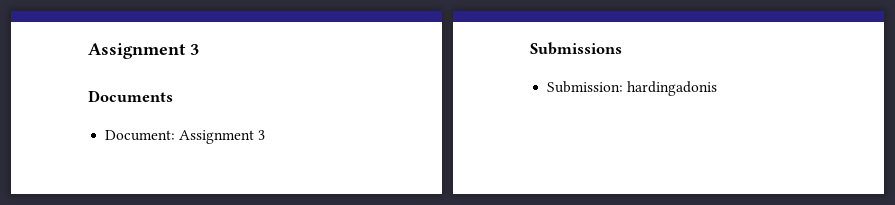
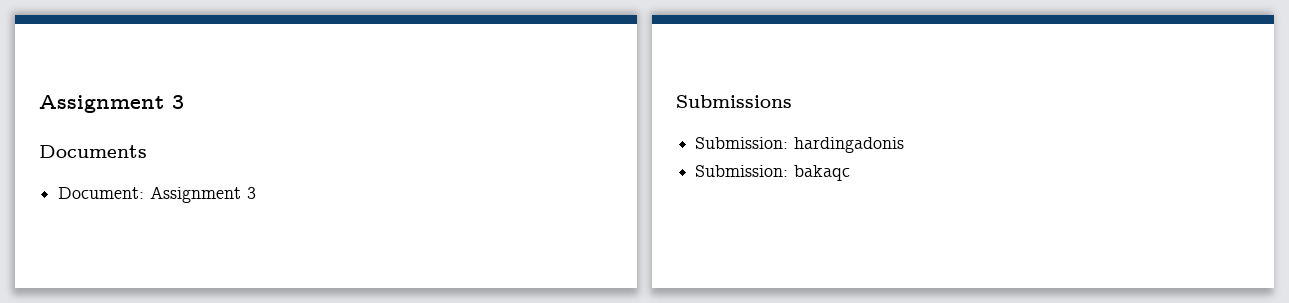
(718, 88) none -> [695,165,851,181] // Submission: bakaqc

